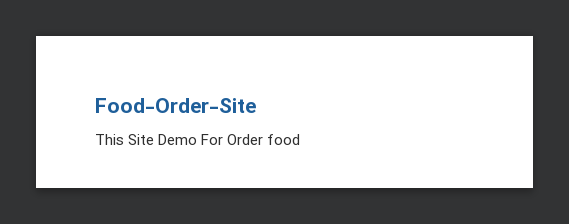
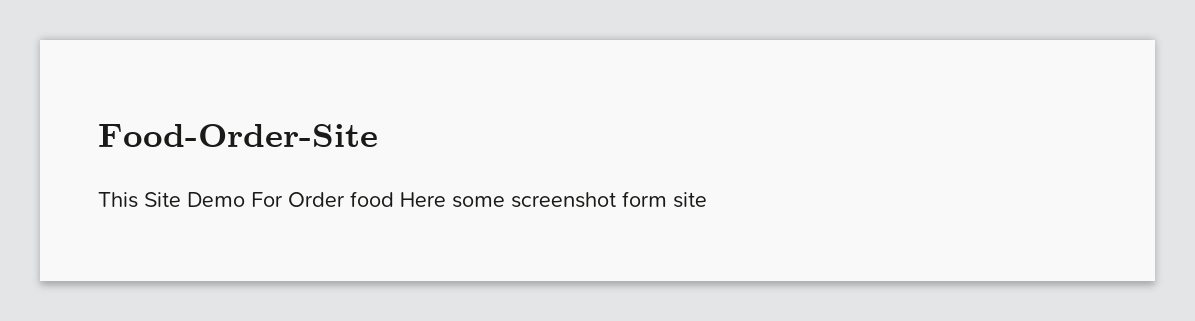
(301, 139) none -> [400,191,707,208] Here some screenshot form site

